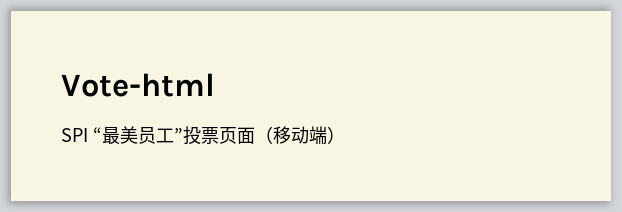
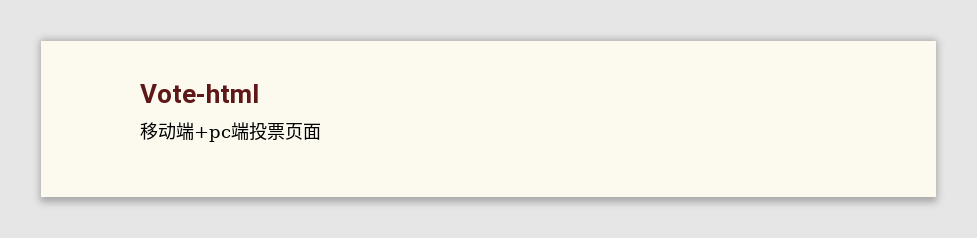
[61,126,345,145] SPI “最美员工”投票页面（移动端） -> [140,122,321,142] 移动端+pc端投票页面

